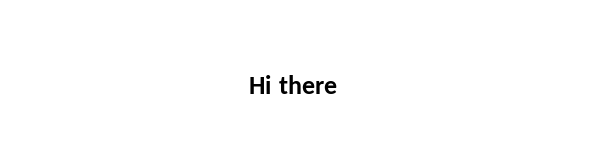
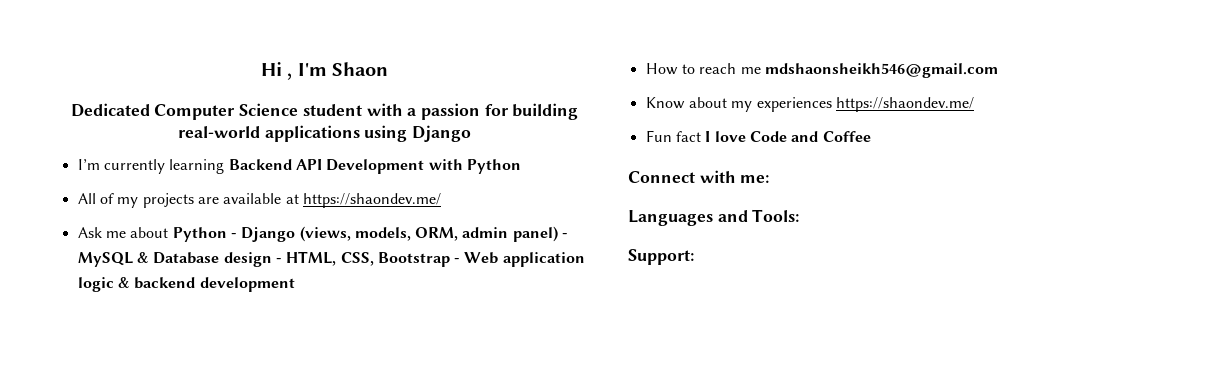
[278,75,337,94] there -> [287,62,389,80] [70,103,579,120] [177,125,472,142] [77,159,521,174] [77,193,441,208] [77,226,569,242] [77,251,585,267] [77,277,295,292] [645,63,998,78] [645,97,974,112] [645,130,871,142] [628,170,770,183] [628,209,800,226] [628,249,694,265] , I'm Shaon // Dedicated Computer Science student with a passion for building real-world applications using Django // I’m currently learning Backend API Development with Python // All of my projects are available at https://shaondev.me/ // Ask me about Python - Django (views, models, ORM, admin panel) - MySQL & Database design - HTML, CSS, Bootstrap - Web application logic & backend development // How to reach me mdshaonsheikh546@gmail.com // Know about my experiences https://shaondev.me/ // Fun fact I love Code and Coffee // Connect with me: // Languages and Tools: // Support:

